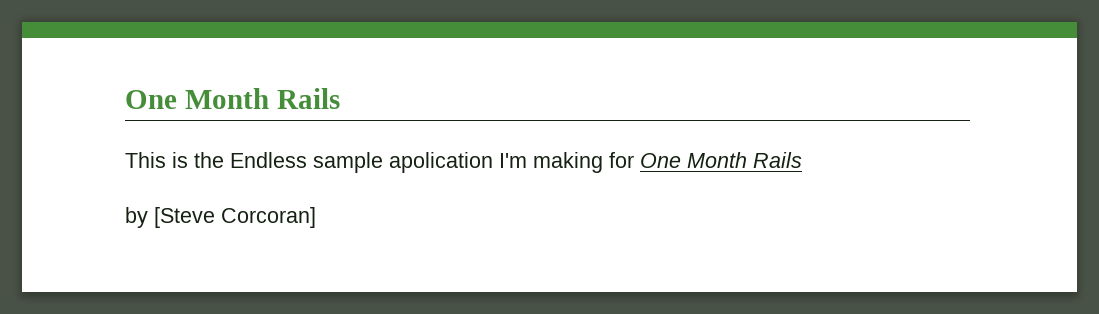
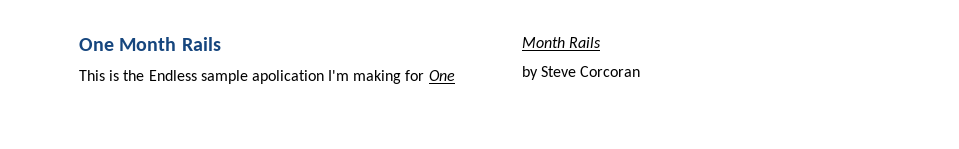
[154,207,316,228] [Steve Corcoran] -> [541,66,641,77] Steve Corcoran

